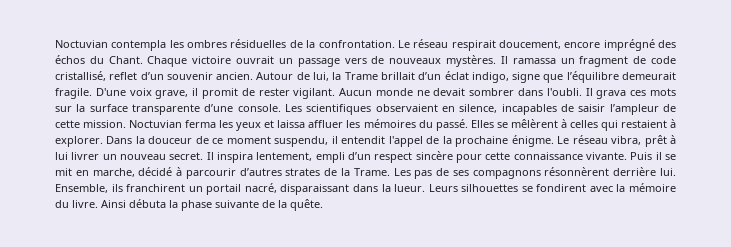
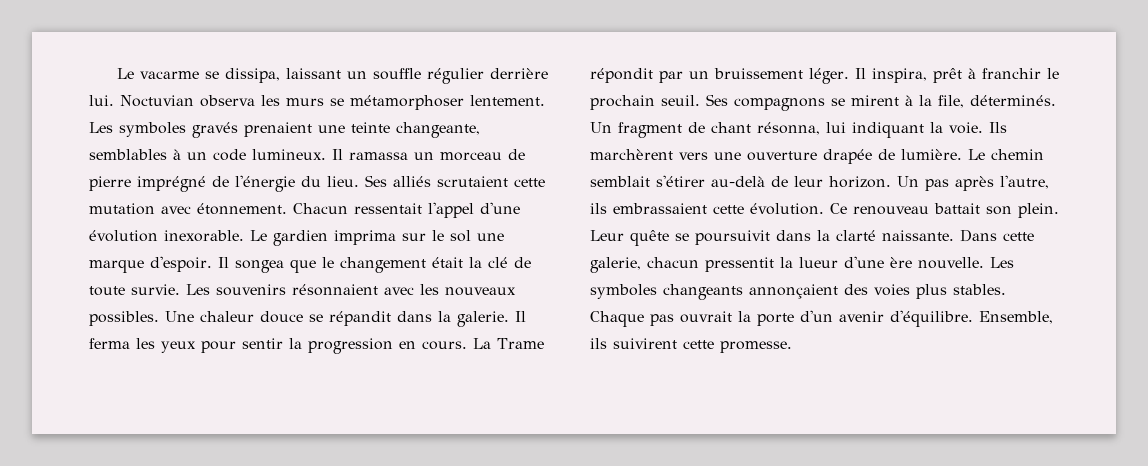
[55,39,676,51] [55,55,677,67] [55,71,676,83] [55,88,676,99] [55,104,677,115] [55,119,676,131] [55,135,677,147] [55,151,676,163] [55,167,676,179] [55,183,676,195] [55,199,323,211] Noctuvian contempla les ombres résiduelles de la confrontation. Le réseau respirait doucement, encore imprégné des échos du Chant. Chaque victoire ouvrait un passage vers de nouveaux mystères. Il ramassa un fragment de code cristallisé, reflet d’un souvenir ancien. Autour de lui, la Trame brillait d’un éclat indigo, signe que l’équilibre demeurait fragile. D'une voix grave, il promit de rester vigilant. Aucun monde ne devait sombrer dans l'oubli. Il grava ces mots sur la surface transparente d’une console. Les scientifiques observaient en silence, incapables de saisir l’ampleur de cette mission. Noctuvian ferma les yeux et laissa affluer les mémoires du passé. Elles se mêlèrent à celles qui restaient à explorer. Dans la douceur de ce moment suspendu, il entendit l'appel de la prochaine énigme. Le réseau vibra, prêt à lui livrer un nouveau secret. Il inspira lentement, empli d’un respect sincère pour cette connaissance vivante. Puis il se mit en marche, décidé à parcourir d’autres strates de la Trame. Les pas de ses compagnons résonnèrent derrière lui. Ensemble, ils franchirent un portail nacré, disparaissant dans la lueur. Leurs silhouettes se fondirent avec la mémoire du livre. Ainsi débuta la phase suivante de la quête. -> [116,68,548,84] [89,95,545,110] [89,122,480,138] [89,149,525,161] [89,175,545,192] [89,202,520,218] [89,230,504,246] [89,256,531,273] [89,284,516,296] [89,311,526,327] [89,338,544,354] [590,68,1059,84] [590,94,1056,111] [590,122,1007,138] [590,149,1044,164] [590,175,1049,191] [590,203,1059,218] [590,229,1034,246] [590,256,1014,273] [590,284,1006,300] [590,310,1053,327] [590,338,792,353] Le vacarme se dissipa, laissant un souffle régulier derrière lui. Noctuvian observa les murs se métamorphoser lentement. Les symboles gravés prenaient une teinte changeante, semblables à un code lumineux. Il ramassa un morceau de pierre imprégné de l'énergie du lieu. Ses alliés scrutaient cette mutation avec étonnement. Chacun ressentait l'appel d'une évolution inexorable. Le gardien imprima sur le sol une marque d'espoir. Il songea que le changement était la clé de toute survie. Les souvenirs résonnaient avec les nouveaux possibles. Une chaleur douce se répandit dans la galerie. Il ferma les yeux pour sentir la progression en cours. La Trame répondit par un bruissement léger. Il inspira, prêt à franchir le prochain seuil. Ses compagnons se mirent à la file, déterminés. Un fragment de chant résonna, lui indiquant la voie. Ils marchèrent vers une ouverture drapée de lumière. Le chemin semblait s'étirer au-delà de leur horizon. Un pas après l'autre, ils embrassaient cette évolution. Ce renouveau battait son plein. Leur quête se poursuivit dans la clarté naissante. Dans cette galerie, chacun pressentit la lueur d'une ère nouvelle. Les symboles changeants annonçaient des voies plus stables. Chaque pas ouvrait la porte d'un avenir d'équilibre. Ensemble, ils suivirent cette promesse.

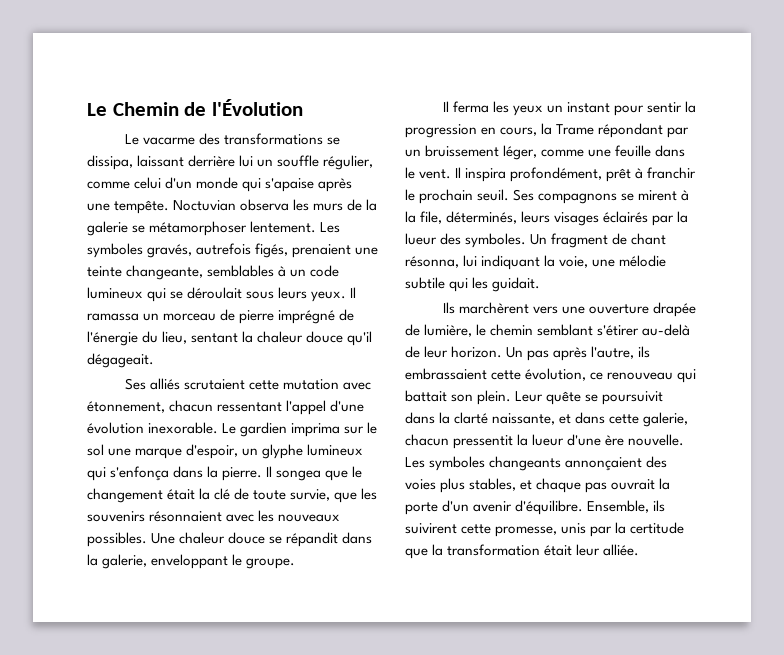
[116,68,548,84] [89,95,114,106] Le vacarme se dissipa, laissant un souffle régulier derrière lui. -> [87,99,303,116] [124,133,340,145] [87,155,374,170] [87,177,353,192] [87,200,170,214] Le Chemin de l'Évolution // Le vacarme des transformations se dissipa, laissant derrière lui un souffle régulier, comme celui d'un monde qui s'apaise après une tempête.
(324, 102) none -> [347,199,378,211] [87,221,128,236] de la galerie
[192,122,238,138] gravés -> [147,243,289,258] gravés, autrefois figés,
[252,149,326,160] lumineux. -> [87,287,347,302] lumineux qui se déroulait sous leurs yeux.
[327,176,359,187] lieu. -> [162,331,373,346] [87,353,154,368] lieu, sentant la chaleur douce qu'il dégageait. //
[197,203,422,215] étonnement. Chacun ressentait -> [87,400,283,413] étonnement, chacun ressentant
[150,256,212,272] d'espoir. -> [186,444,364,459] [87,466,263,481] d'espoir, un glyphe lumineux qui s'enfonça dans la pierre.
[131,284,210,295] survie. Les -> [290,488,378,503] survie, que les
[457,311,509,327] galerie. -> [102,554,296,569] galerie, enveloppant le groupe. //
(196, 347) none -> [546,102,610,113] un instant
[422,338,544,350] [590,68,927,84] cours. La Trame répondit par un bruissement léger. Il inspira, -> [500,123,690,138] [405,145,686,160] [405,167,603,182] cours, la Trame répondant par un bruissement léger, comme une feuille dans le vent. Il inspira profondément,
[970,95,1056,106] déterminés. -> [446,211,689,226] [405,233,527,248] déterminés, leurs visages éclairés par la lueur des symboles.
[949,122,983,134] voie. -> [559,255,667,268] [405,277,541,292] voie, une mélodie subtile qui les guidait. //
[901,149,1044,160] [590,176,650,187] lumière. Le chemin semblait -> [424,324,594,337] lumière, le chemin semblant
[750,203,929,215] évolution. Ce renouveau -> [525,368,697,383] évolution, ce renouveau qui
[882,229,997,242] naissante. Dans -> [492,412,606,425] naissante, et dans
[953,284,1006,295] [590,311,644,327] stables. Chaque -> [469,478,582,493] stables, et chaque
[720,341,792,353] promesse. -> [495,522,685,537] [405,544,640,559] promesse, unis par la certitude que la transformation était leur alliée.

